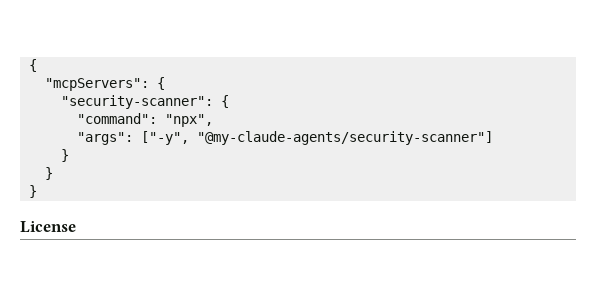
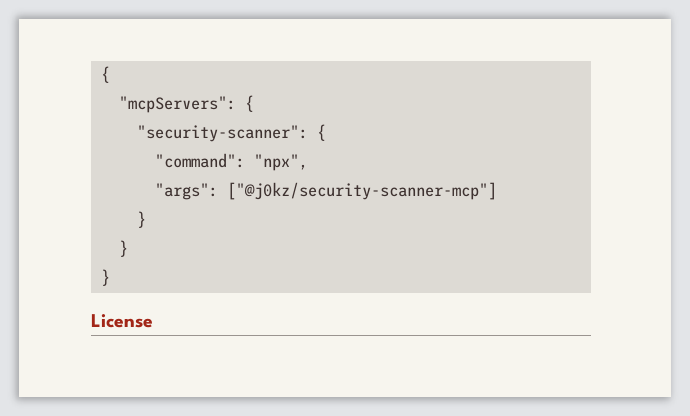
[141,131,494,145] ["-y", "@my-claude-agents/security-scanner"] -> [226,182,497,200] ["@j0kz/security-scanner-mcp"]

